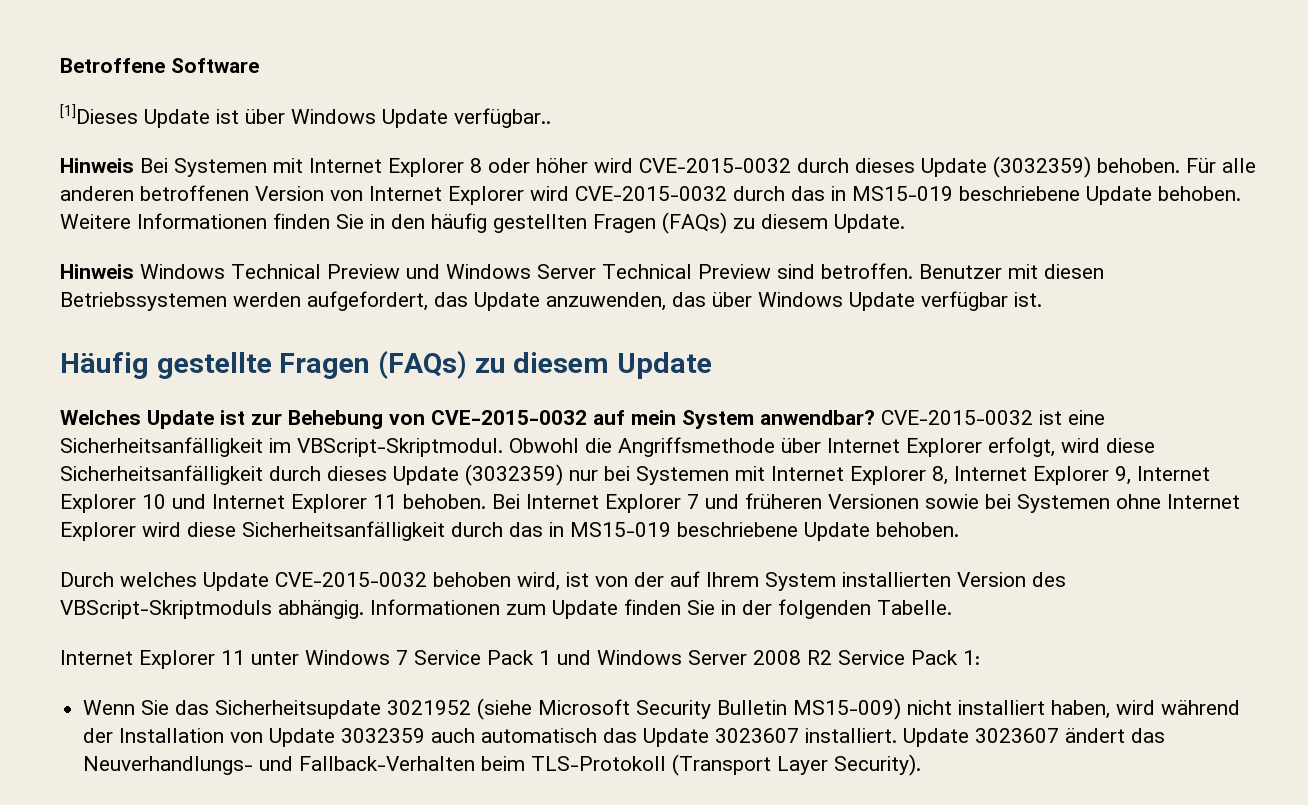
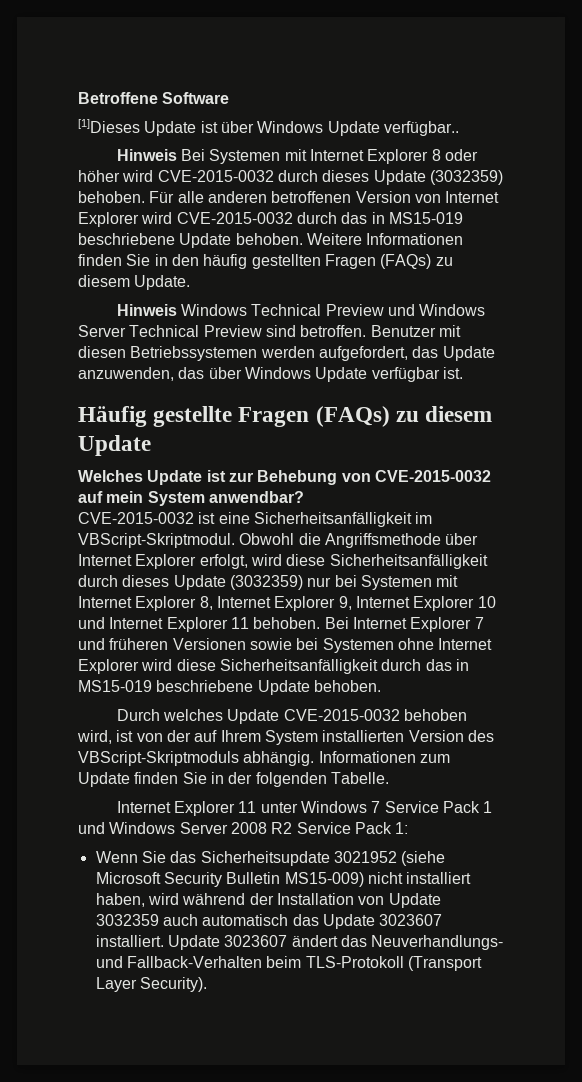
(875, 417) none -> (304, 497) //

